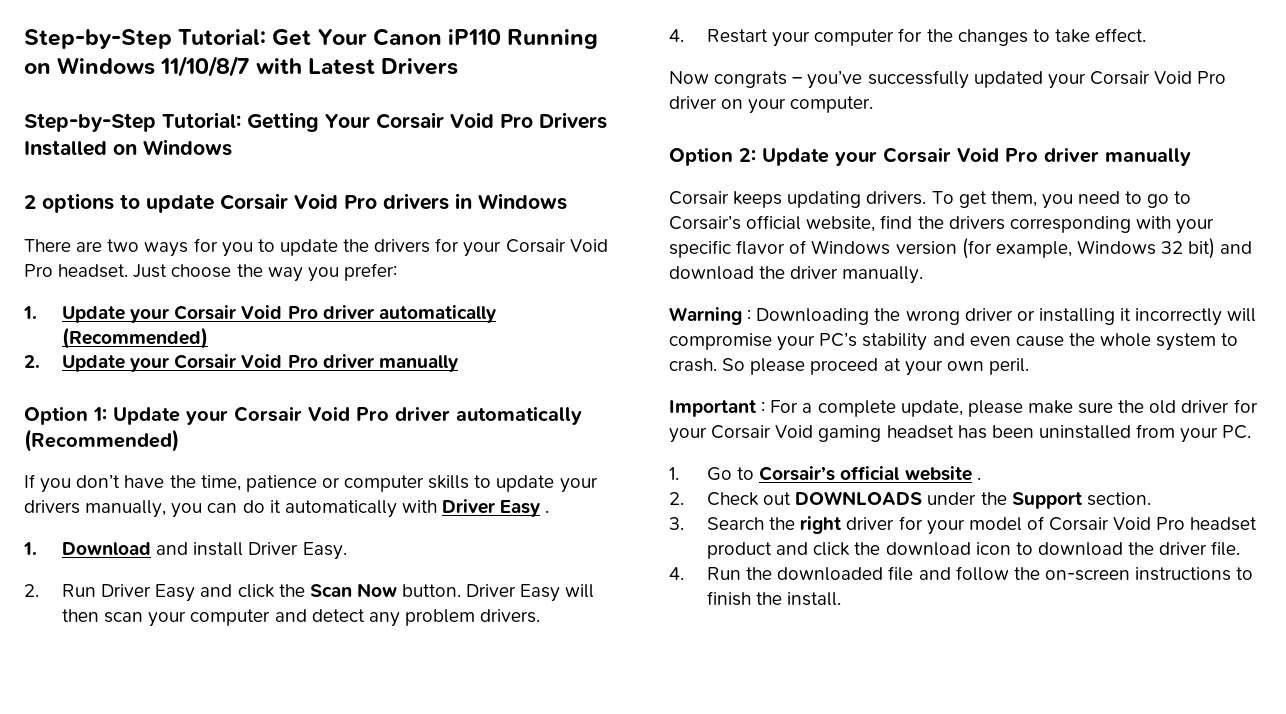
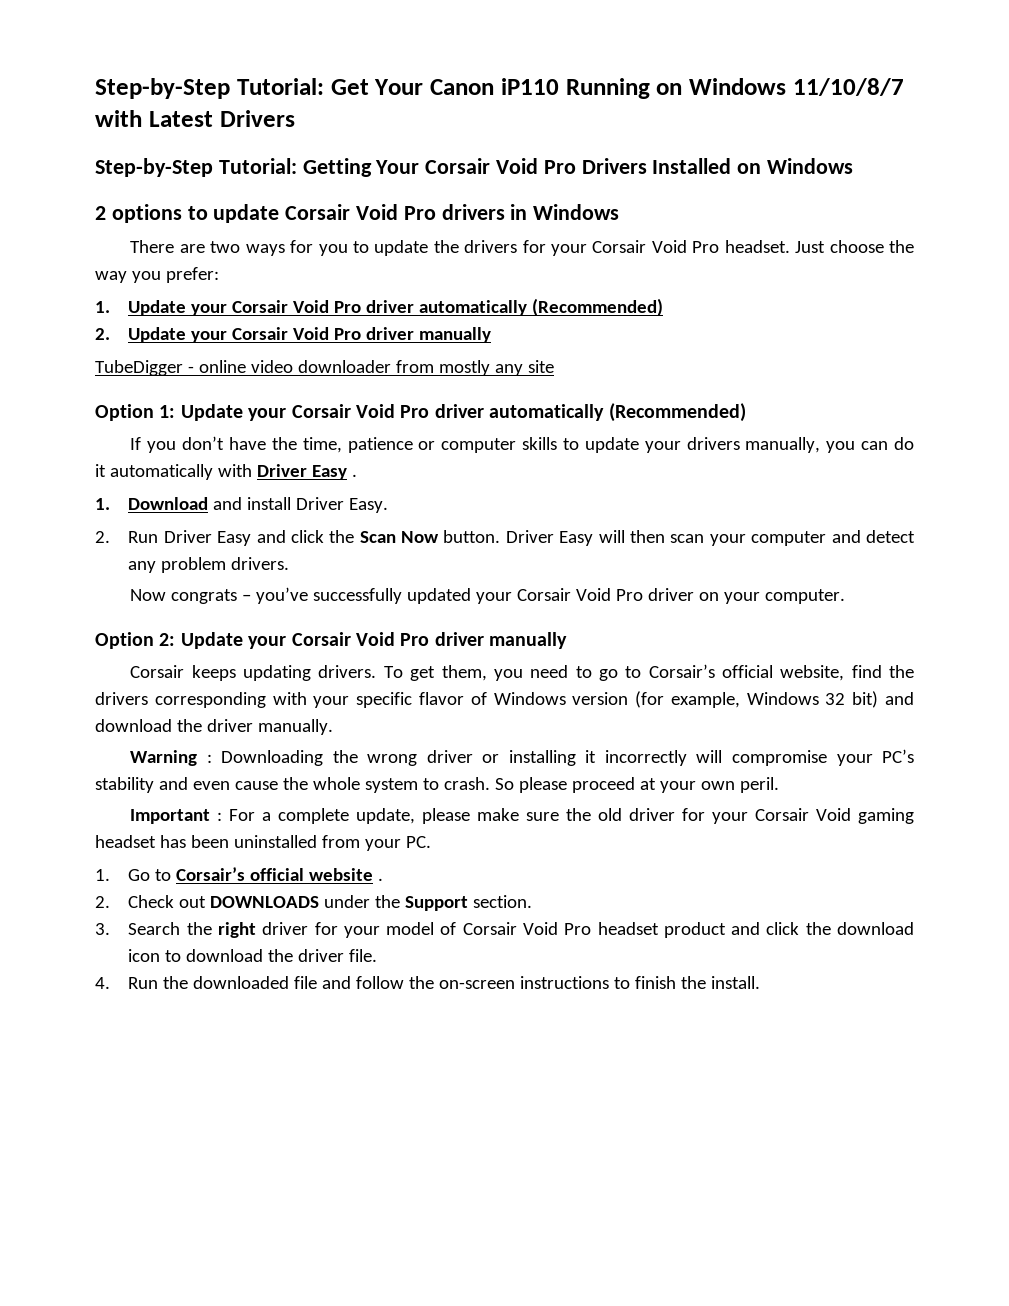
(458, 363) none -> [95,360,554,376] // TubeDigger - online video downloader from mostly any site
[669,28,1147,47] // 4. Restart your computer for the changes to take effect. -> (290, 563) none

